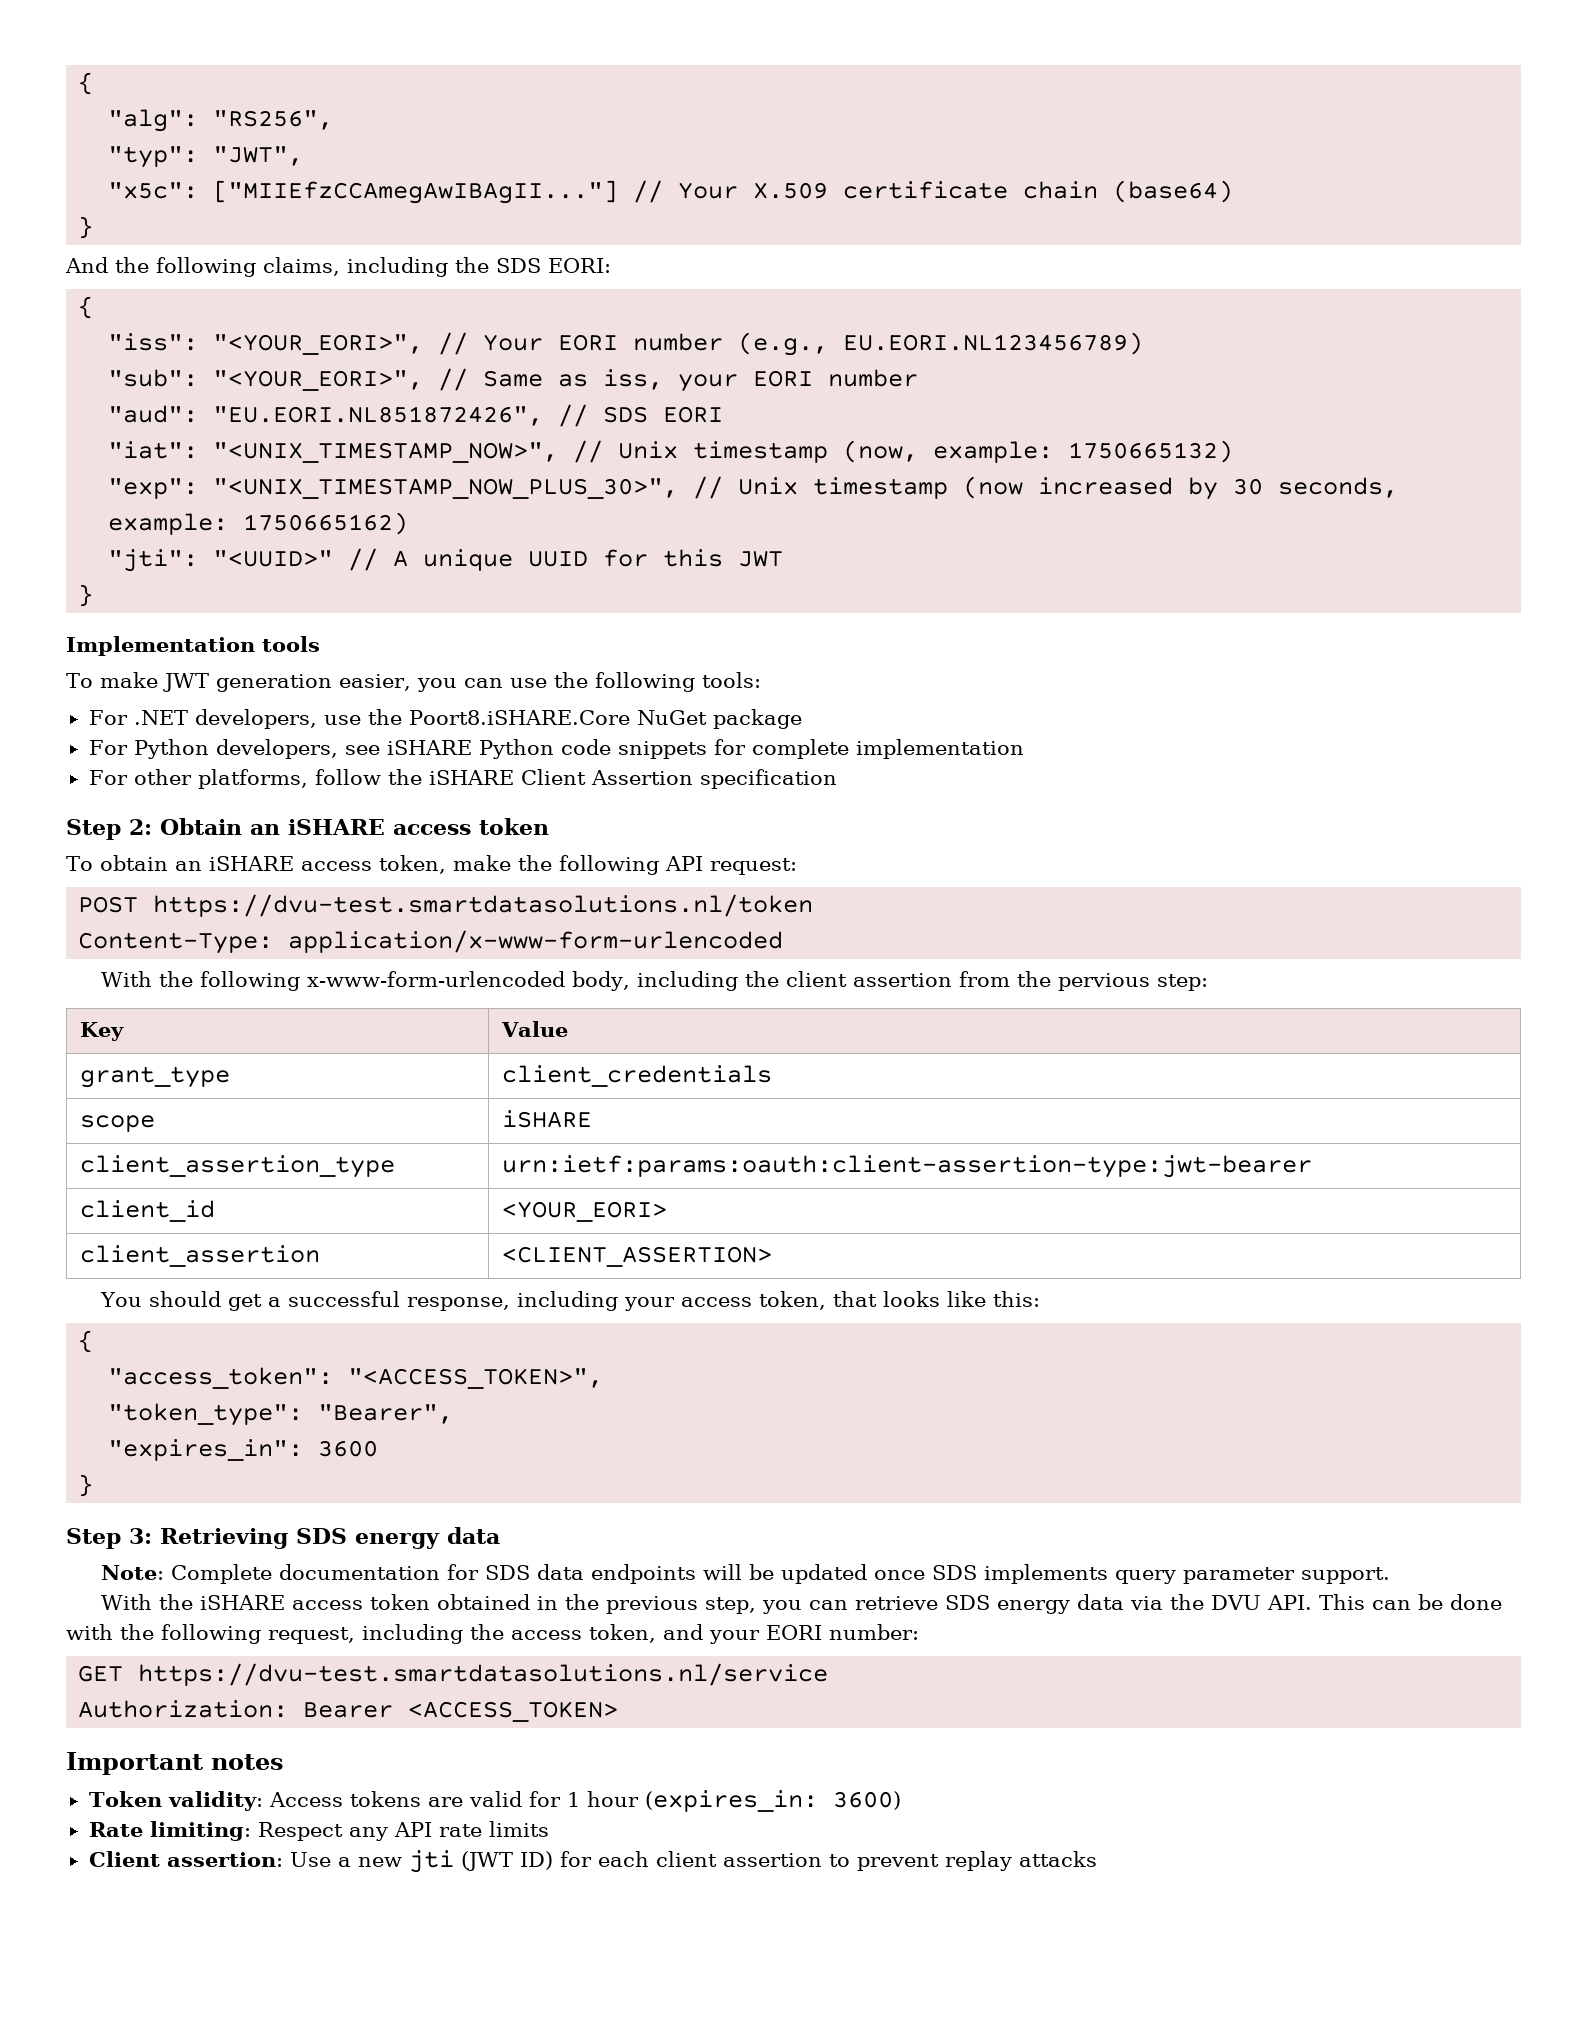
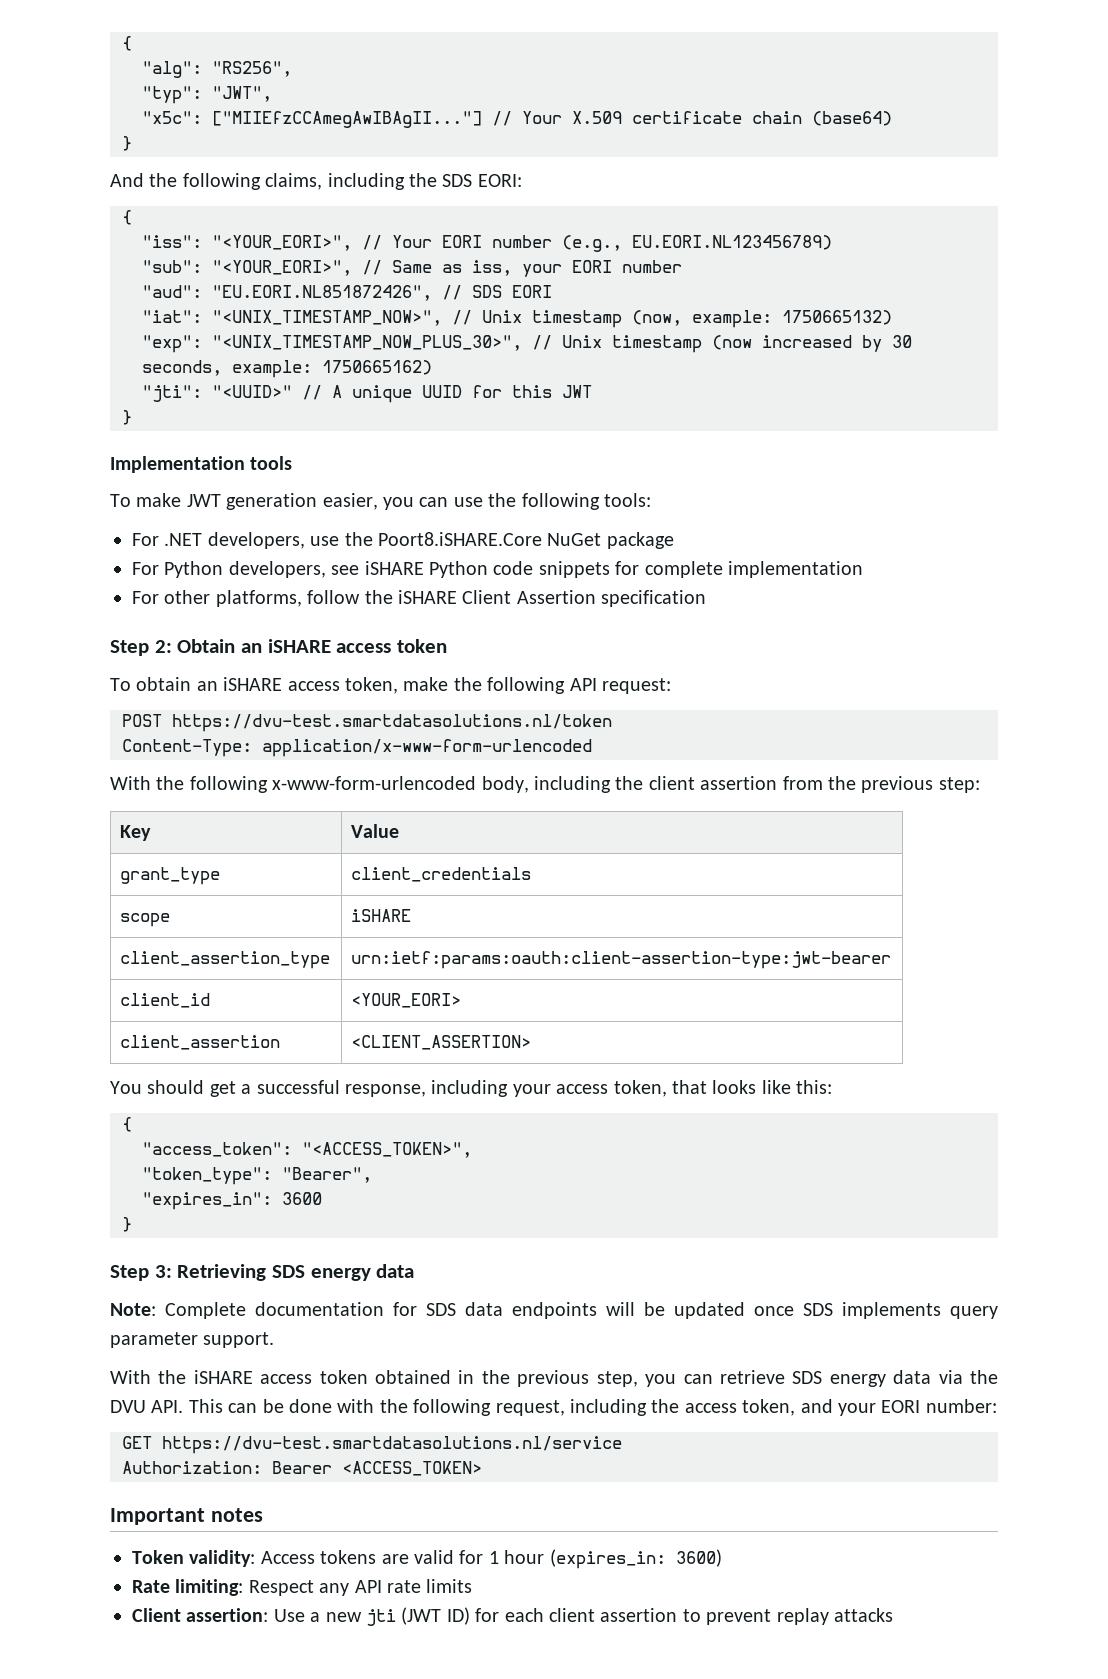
[1058,973,1151,991] pervious -> [861,776,934,793] previous

